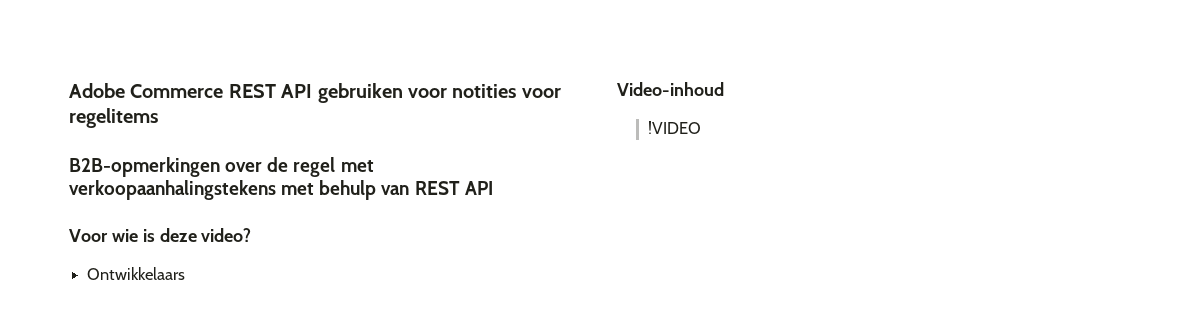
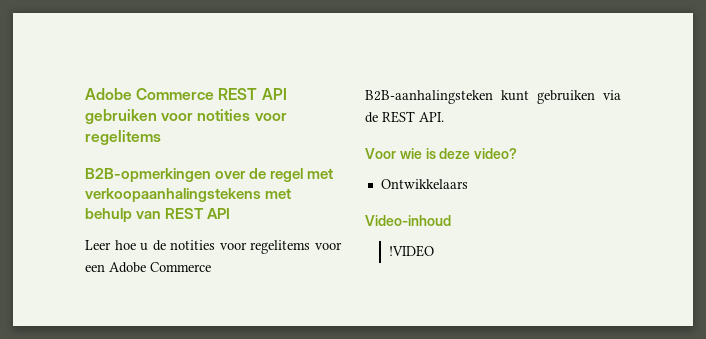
(493, 188) none -> [85,240,342,254] [85,262,211,273] [365,90,621,104] [365,111,444,123] // Leer hoe u de notities voor regelitems voor een Adobe Commerce B2B-aanhalingsteken kunt gebruiken via de REST API.

